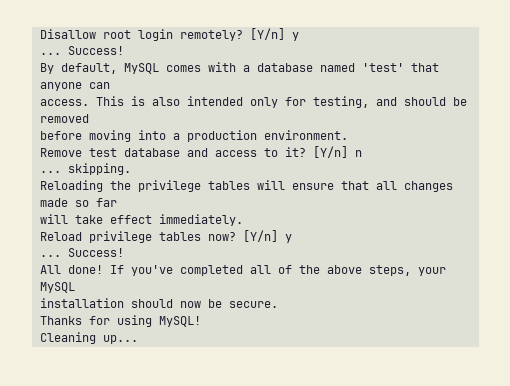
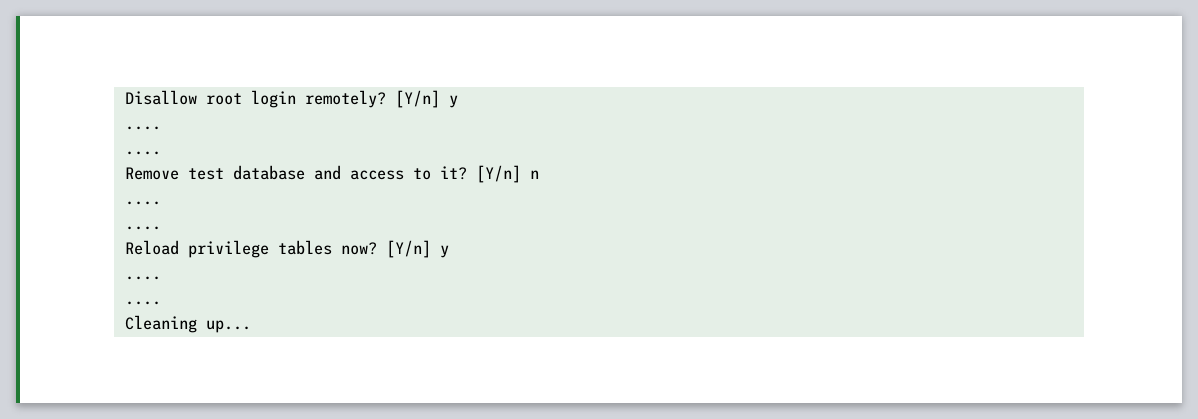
[39,46,124,55] [39,62,439,74] [39,82,110,91] [39,96,467,108] [39,114,89,123] [39,130,348,142] ... Success! // By default, MySQL comes with a database named 'test' that anyone can // access. This is also intended only for testing, and should be removed // before moving into a production environment. -> [125,126,162,130] [125,151,162,155] .... // ....
[39,163,131,175] [39,180,453,192] [39,198,117,207] [39,214,243,226] ... skipping. // Reloading the privilege tables will ensure that all changes made so far // will take effect immediately. -> [125,201,162,205] [125,226,162,230] .... // ....
[39,248,124,257] [39,265,446,276] [39,282,75,293] [39,298,278,308] [39,315,201,327] ... Success! // All done! If you've completed all of the above steps, your MySQL // installation should now be secure. // Thanks for using MySQL! -> [125,276,162,280] [125,301,162,305] .... // ....

